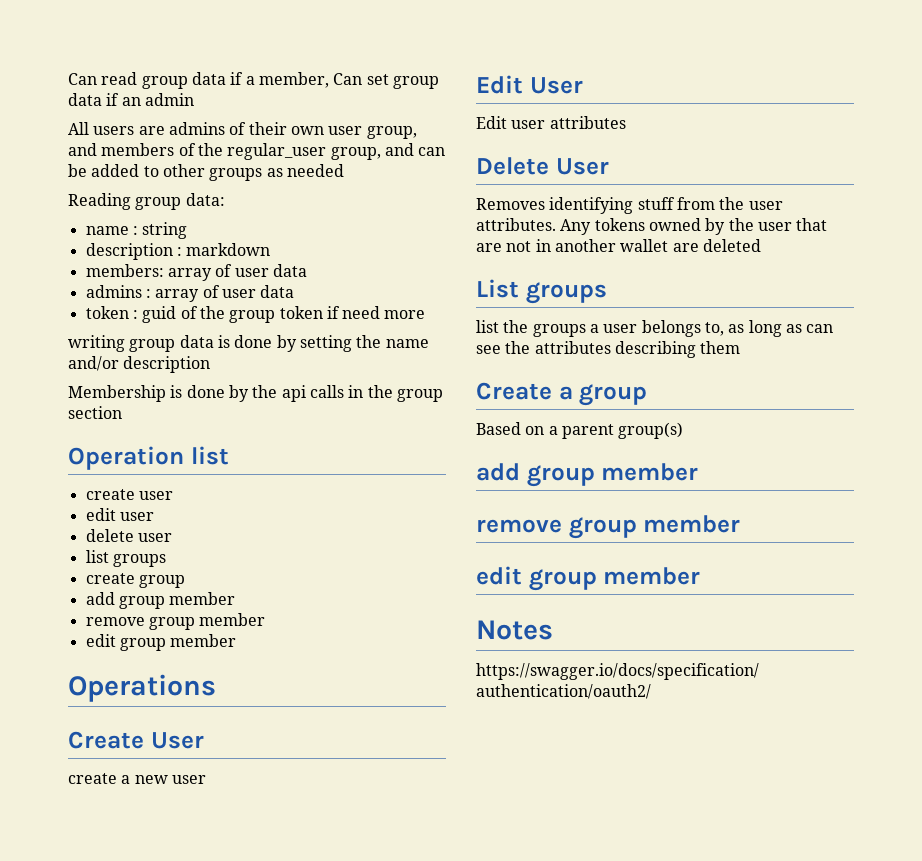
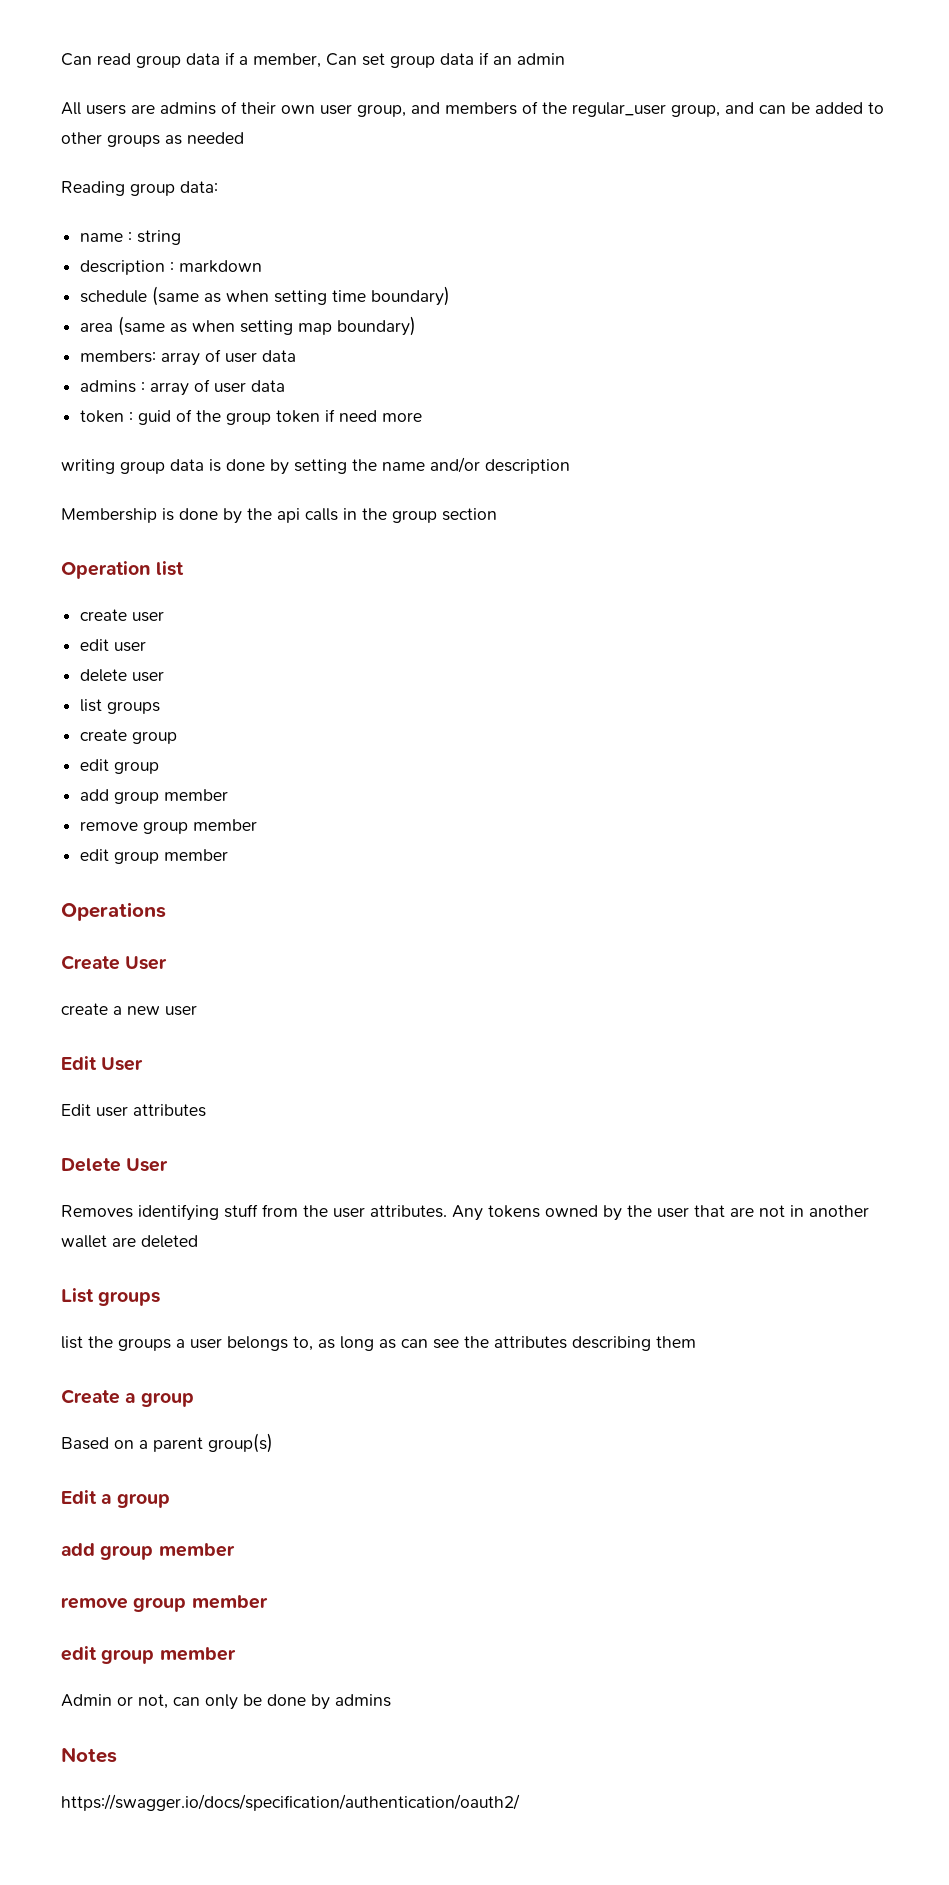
(271, 249) none -> [80,286,451,306] [80,316,417,336] // schedule (same as when setting time boundary) // area (same as when setting map boundary)
(185, 581) none -> [80,759,160,774] // edit group
[476,463,699,487] [476,515,741,539] [476,566,701,591] // add group member // remove group member // edit group member -> [61,1490,170,1508] [61,1543,235,1560] [61,1595,268,1612] [61,1646,236,1664] [61,1694,391,1710] // Edit a group // add group member // remove group member // edit group member // Admin or not, can only be done by admins

